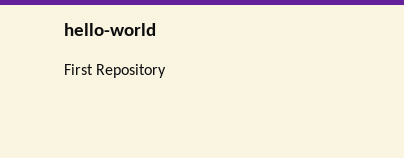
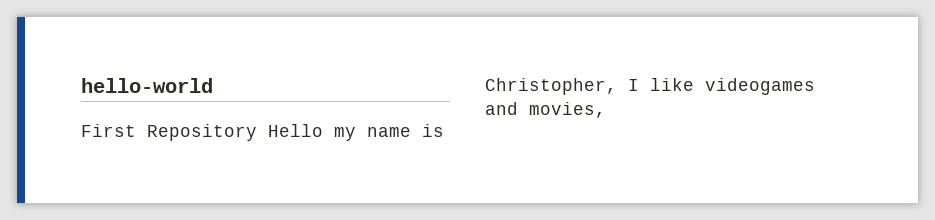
(167, 71) none -> [268,124,444,141] [485,78,815,95] [485,102,606,118] Hello my name is Christopher, I like videogames and movies,

